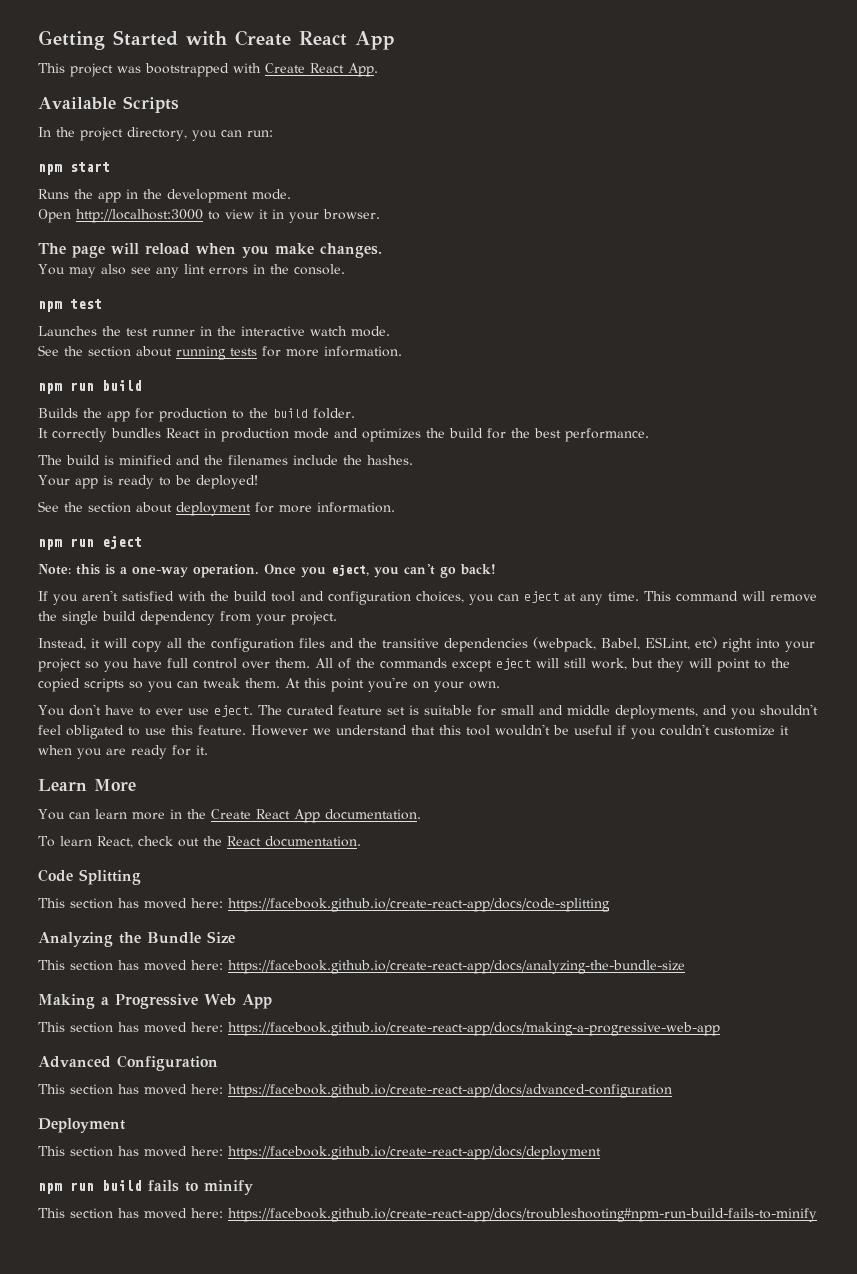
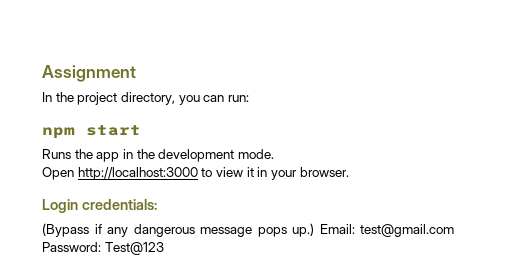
[38,30,395,50] [38,63,378,77] [38,96,179,113] Getting Started with Create React App // This project was bootstrapped with Create React App. // Available Scripts -> [42,65,136,82] Assignment
[38,243,382,258] [38,264,345,278] [38,299,102,312] [38,326,390,337] [38,345,402,360] [38,380,142,394] [38,408,355,422] [38,428,649,442] [38,455,413,465] [38,475,258,489] [38,501,395,516] [38,536,142,550] [38,564,496,578] [38,590,817,605] [38,611,337,625] [38,637,815,652] [38,658,790,672] [38,677,500,692] [38,704,818,719] [38,724,789,739] [38,745,208,759] [38,779,136,791] [38,809,421,823] [38,836,361,848] [38,869,141,885] [38,898,610,912] [38,931,235,947] [38,960,685,974] [38,994,272,1009] [38,1022,720,1036] [38,1055,218,1071] [38,1084,672,1098] [38,1118,125,1133] [38,1146,601,1160] [38,1180,253,1195] [38,1208,817,1222] The page will reload when you make changes. // You may also see any lint errors in the console. // npm test // Launches the test runner in the interactive watch mode. // See the section about running tests for more information. // npm run build // Builds the app for production to the build folder. // It correctly bundles React in production mode and optimizes the build for the best performance. // The build is minified and the filenames include the hashes. // Your app is ready to be deployed! // See the section about deployment for more information. // npm run eject // Note: this is a one-way operation. Once you eject, you can't go back! // If you aren't satisfied with the build tool and configuration choices, you can eject at any time. This command will remove the single build dependency from your project. // Instead, it will copy all the configuration files and the transitive dependencies (webpack, Babel, ESLint, etc) right into your project so you have full control over them. All of the commands except eject will still work, but they will point to the copied scripts so you can tweak them. At this point you're on your own. // You don't have to ever use eject. The curated feature set is suitable for small and middle deployments, and you shouldn't feel obligated to use this feature. However we understand that this tool wouldn't be useful if you couldn't customize it when you are ready for it. // Learn More // You can learn more in the Create React App documentation. // To learn React, check out the React documentation. // Code Splitting // This section has moved here: https://facebook.github.io/create-react-app/docs/code-splitting // Analyzing the Bundle Size // This section has moved here: https://facebook.github.io/create-react-app/docs/analyzing-the-bundle-size // Making a Progressive Web App // This section has moved here: https://facebook.github.io/create-react-app/docs/making-a-progressive-web-app // Advanced Configuration // This section has moved here: https://facebook.github.io/create-react-app/docs/advanced-configuration // Deployment // This section has moved here: https://facebook.github.io/create-react-app/docs/deployment // npm run build fails to minify // This section has moved here: https://facebook.github.io/create-react-app/docs/troubleshooting#npm-run-build-fails-to-minify -> [42,199,157,213] [42,223,454,237] [42,242,164,255] Login credentials: // (Bypass if any dangerous message pops up.) Email: test@gmail.com Password: Test@123

